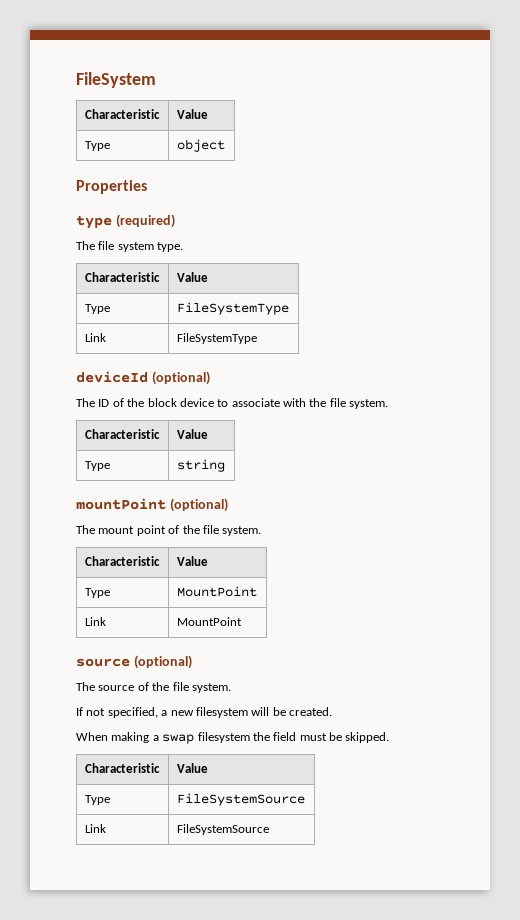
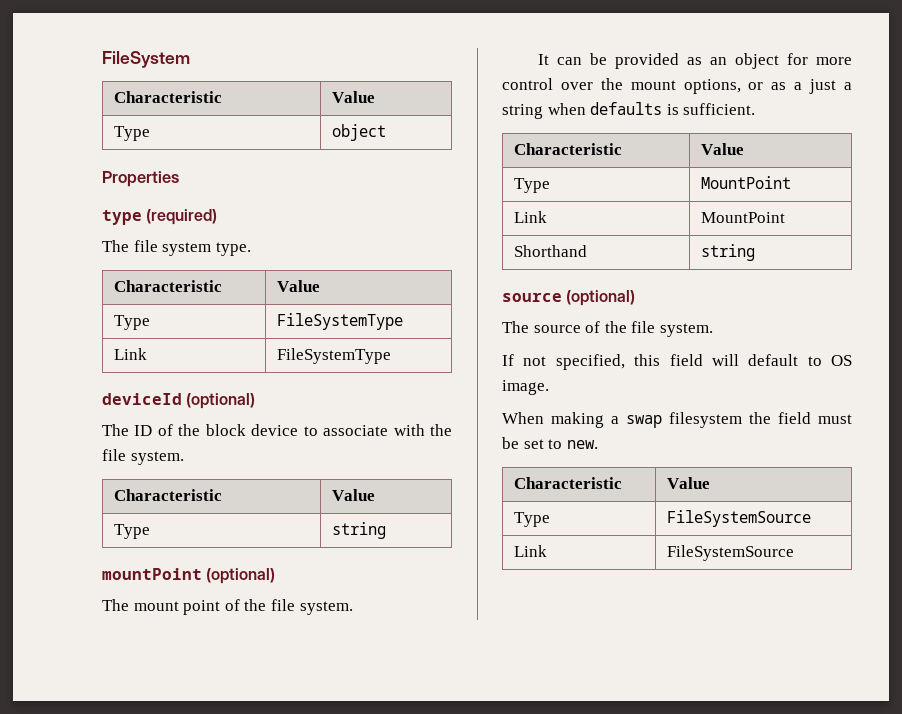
(262, 531) none -> [538,53,852,69] [502,78,853,94] [502,102,756,119] // It can be provided as an object for more control over the mount options, or as a just a string when defaults is sufficient.
(242, 621) none -> [513,245,587,257] [700,244,755,261] // Shorthand | string
[161,707,332,718] a new filesystem will be created. -> [634,354,852,366] [502,380,549,395] this field will default to OS image.
[345,732,390,743] skipped. -> [523,439,598,449] set to new.

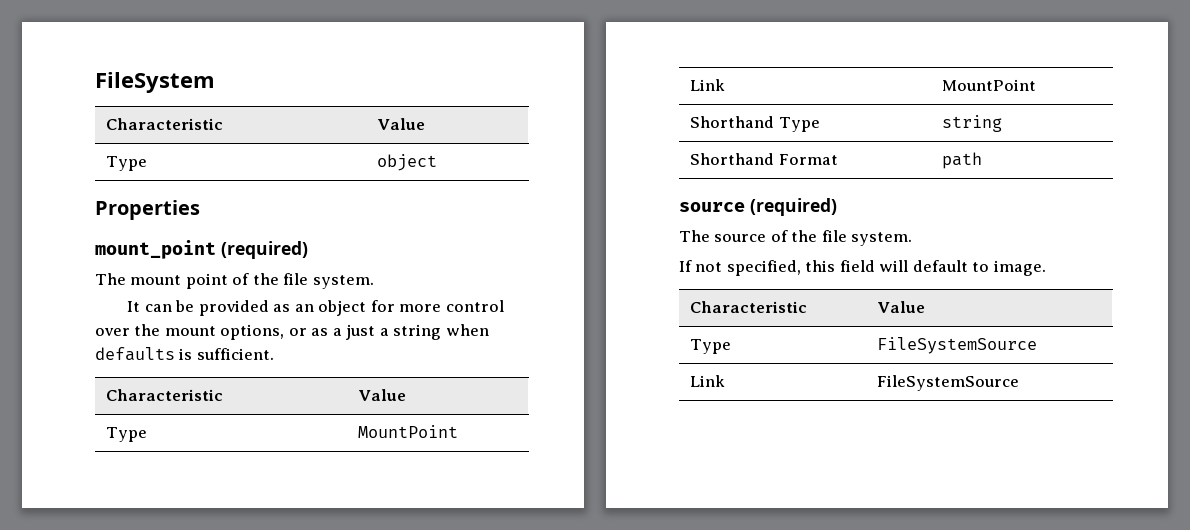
[102,209,218,225] [102,240,251,256] [113,280,222,292] [276,280,320,292] [113,315,150,330] [276,313,403,330] [113,348,147,360] [276,348,391,364] [102,393,256,409] [102,424,453,436] [102,449,184,465] [113,489,222,501] [331,489,375,501] [113,524,150,539] [331,522,386,539] [102,568,276,584] type (required) // The file system type. // Characteristic | Value // Type | FileSystemType // Link | FileSystemType // deviceId (optional) // The ID of the block device to associate with the file system. // Characteristic | Value // Type | string // mountPoint (optional) -> [95,240,308,259] mount_point (required)
[700,244,755,261] [502,290,636,306] | string // source (optional) -> [778,117,820,132] [942,115,1003,132] [690,153,838,165] [942,152,983,169] [679,198,837,216] Type | string // Shorthand Format | path // source (required)
[831,355,852,366] OS -> (990, 267) none
[502,412,852,428] [502,437,598,449] // When making a swap filesystem the field must be set to new. -> (1046, 268) none

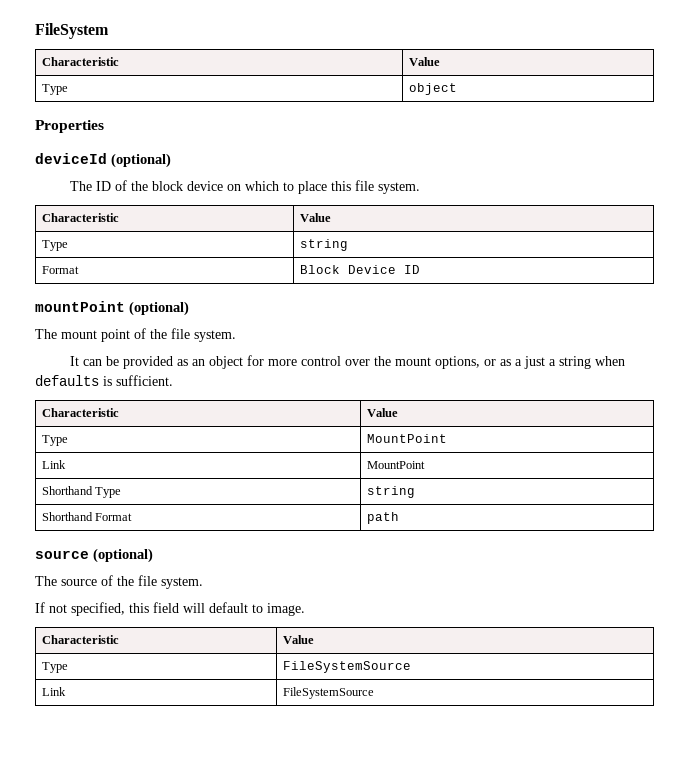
[95,240,308,259] mount_point (required) -> [35,153,171,168] [69,180,420,194] [41,213,119,222] [299,213,331,222] [41,240,68,251] [299,239,348,251] [41,266,79,274] [299,265,420,274] [35,301,189,316] deviceId (optional) // The ID of the block device on which to place this file system. // Characteristic | Value // Type | string // Format | Block Device ID // mountPoint (optional)
[750,198,837,216] (required) -> [93,548,153,563] (optional)

